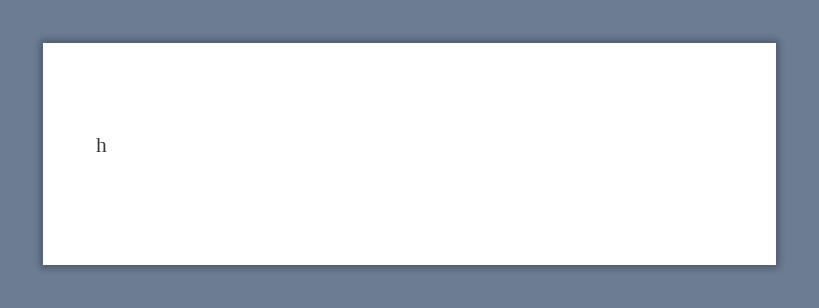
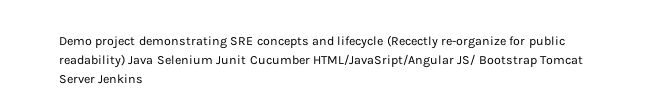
[96,138,107,152] h -> [59,35,565,49] [59,54,583,68] [59,74,144,84] Demo project demonstrating SRE concepts and lifecycle (Recectly re-organize for public readability) Java Selenium Junit Cucumber HTML/JavaSript/Angular JS/ Bootstrap Tomcat Server Jenkins

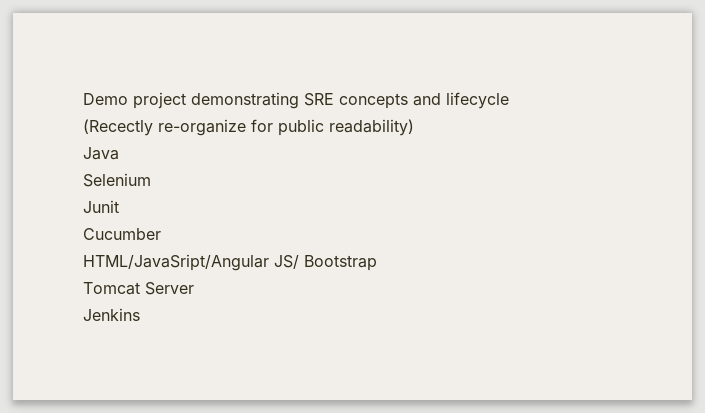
(384, 42) none -> (509, 100) //
(125, 61) none -> (414, 127) //
(154, 60) none -> (119, 153) //
(213, 60) none -> (151, 180) //
(247, 60) none -> (119, 206) //
(310, 60) none -> (161, 234) //
(537, 61) none -> (377, 263) //
(95, 79) none -> (194, 288) //

